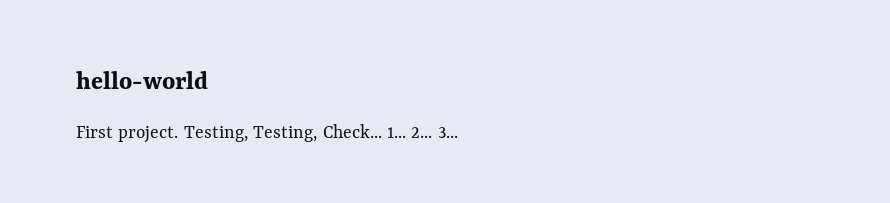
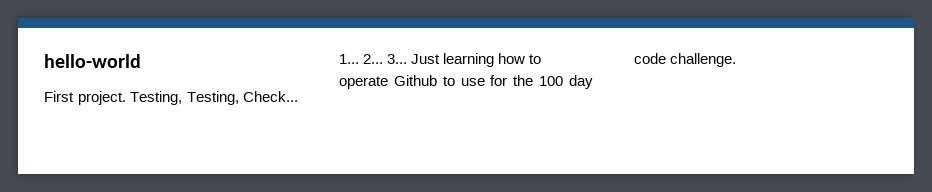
(458, 132) none -> [411,53,542,67] [339,75,593,89] [634,53,737,67] Just learning how to operate Github to use for the 100 day code challenge.

